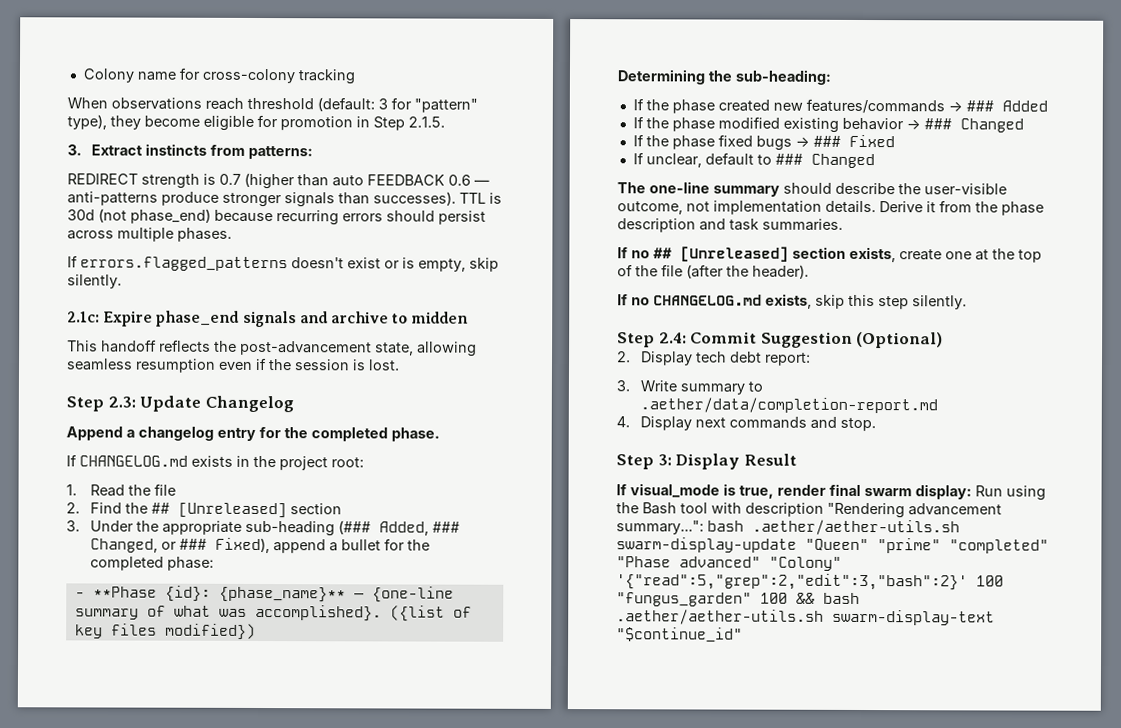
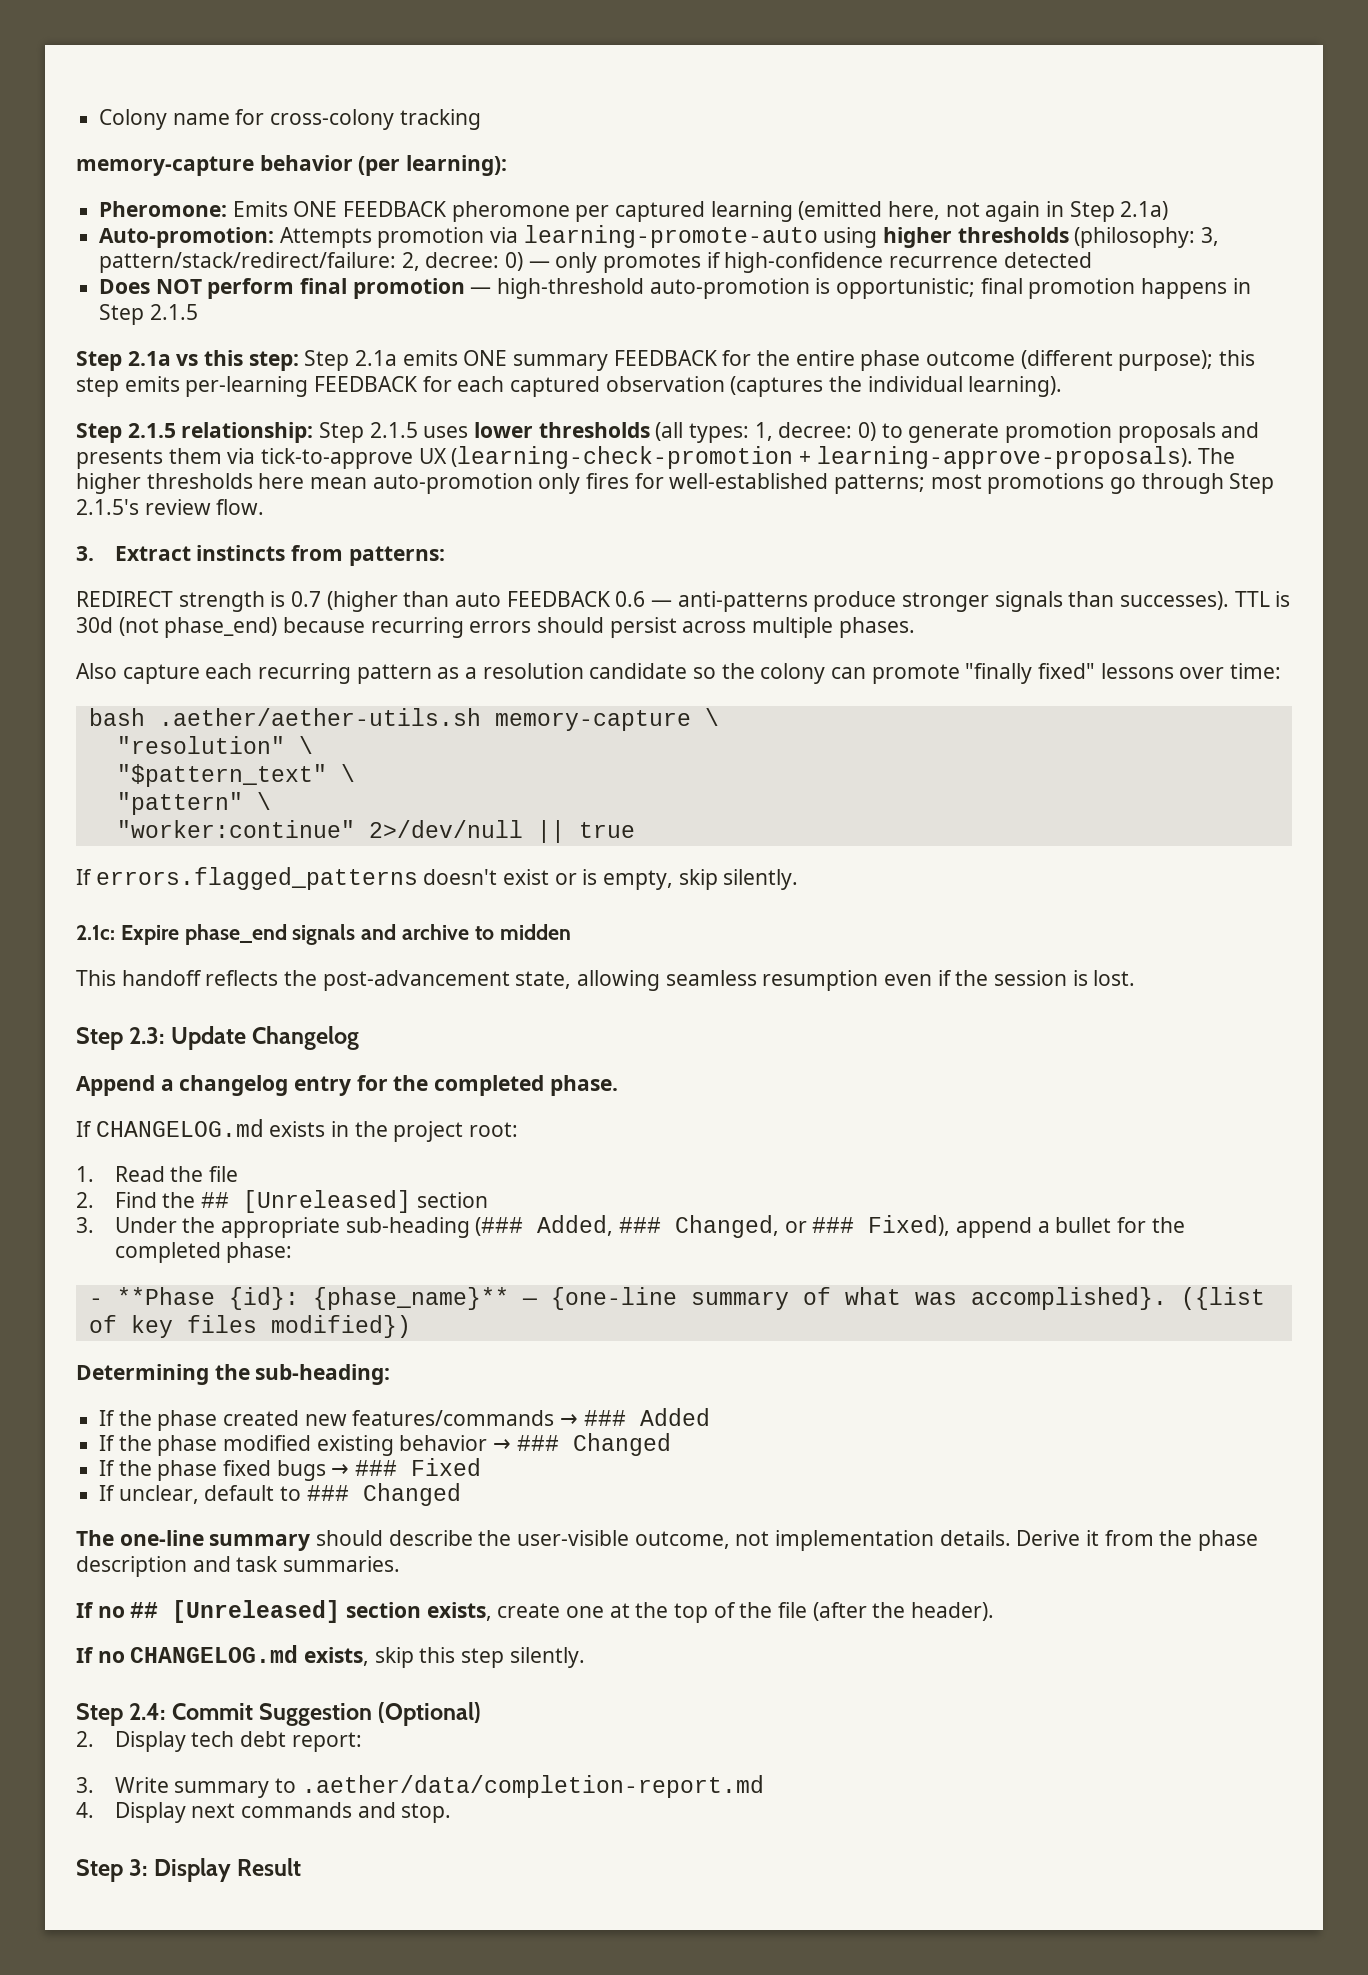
[67,97,478,113] [67,114,445,131] When observations reach threshold (default: 3 for "pattern" type), they become eligible for promotion in Step 2.1.5. -> [76,155,508,176] [99,201,1169,222] [99,225,1220,248] [99,252,1092,273] [99,278,1251,299] [99,304,198,325] [76,350,1256,371] [76,376,1063,397] [76,422,1260,443] [76,446,1236,469] [76,473,1275,494] [76,499,265,515] memory-capture behavior (per learning): // Pheromone: Emits ONE FEEDBACK pheromone per captured learning (emitted here, not again in Step 2.1a) // Auto-promotion: Attempts promotion via learning-promote-auto using higher thresholds (philosophy: 3, pattern/stack/redirect/failure: 2, decree: 0) — only promotes if high-confidence recurrence detected // Does NOT perform final promotion — high-threshold auto-promotion is opportunistic; final promotion happens in Step 2.1.5 // Step 2.1a vs this step: Step 2.1a emits ONE summary FEEDBACK for the entire phase outcome (different purpose); this step emits per-learning FEEDBACK for each captured observation (captures the individual learning). // Step 2.1.5 relationship: Step 2.1.5 uses lower thresholds (all types: 1, decree: 0) to generate promotion proposals and presents them via tick-to-approve UX (learning-check-promotion + learning-approve-proposals). The higher thresholds here mean auto-promotion only fires for well-established patterns; most promotions go through Step 2.1.5's review flow.
(232, 234) none -> [76,663,1282,684] [88,708,719,731] [116,736,313,754] [116,764,355,787] [116,792,271,815] [116,820,635,843] // Also capture each recurring pattern as a resolution candidate so the colony can promote "finally fixed" lessons over time: // bash .aether/aether-utils.sh memory-capture \ // "resolution" \ // "$pattern_text" \ // "pattern" \ // "worker:continue" 2>/dev/null || true
[616,483,1046,501] [616,502,1002,519] [616,519,960,536] [616,537,1049,554] [616,556,842,571] [616,573,1004,591] [616,592,860,607] [616,609,995,626] [616,627,743,643] // If visual_mode is true, render final swarm display: Run using the Bash tool with description "Rendering advancement summary...": bash .aether/aether-utils.sh swarm-display-update "Queen" "prime" "completed" "Phase advanced" "Colony" '{"read":5,"grep":2,"edit":3,"bash":2}' 100 "fungus_garden" 100 && bash .aether/aether-utils.sh swarm-display-text "$continue_id" -> (302, 1867) none

